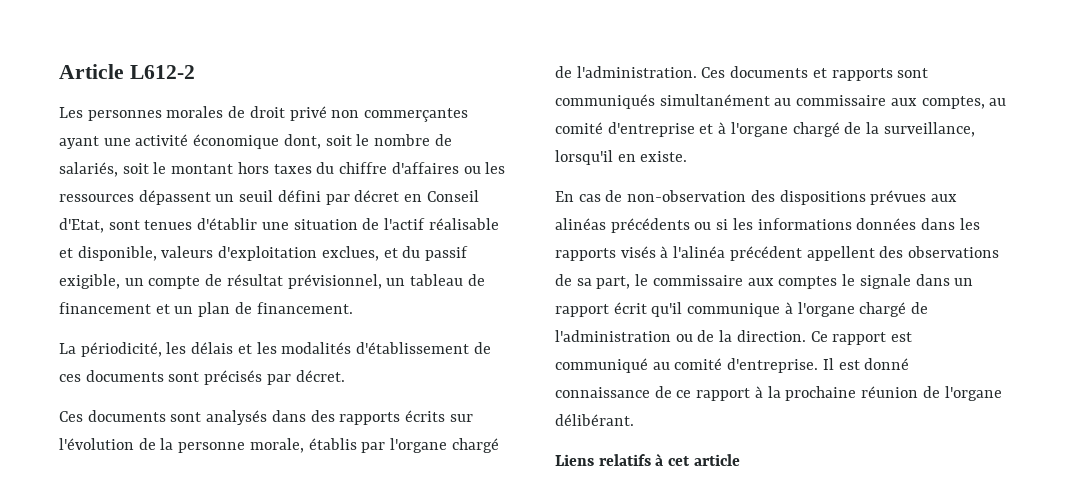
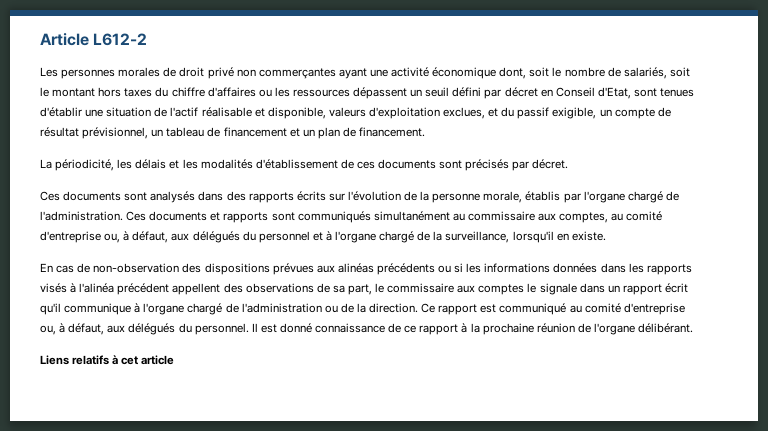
(695, 129) none -> [104,231,310,243] ou, à défaut, aux délégués du personnel
[727,358,819,373] d'entreprise. -> [623,303,685,315] [40,323,249,335] d'entreprise ou, à défaut, aux délégués du personnel.

